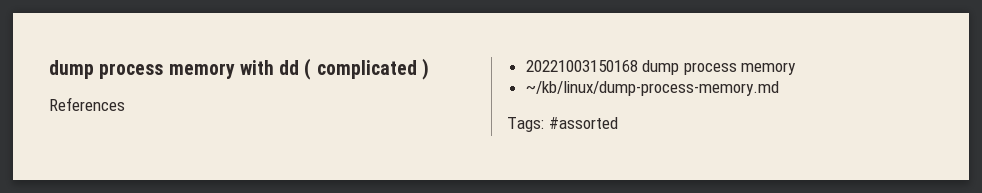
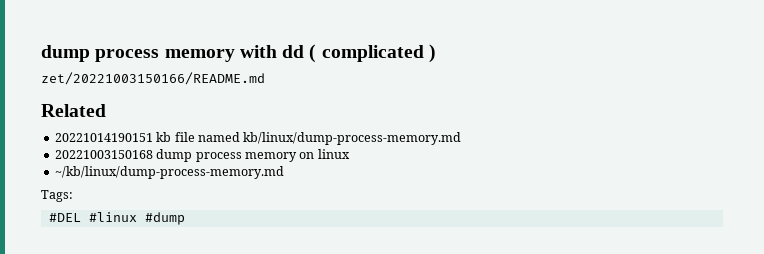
[49,97,125,111] References -> [41,72,265,85] [41,104,106,117] [54,132,462,145] zet/20221003150166/README.md // Related // 20221014190151 kb file named kb/linux/dump-process-memory.md
(797, 68) none -> [299,149,350,159] on linux
[548,117,618,129] #assorted -> [48,212,185,225] // #DEL #linux #dump

